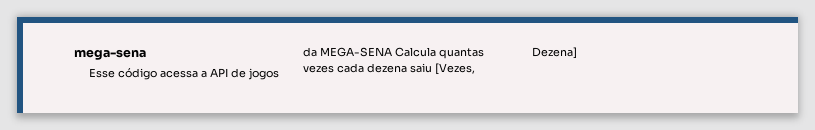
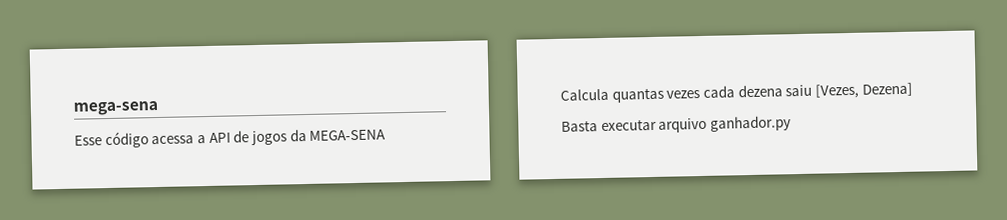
(392, 52) none -> (387, 135) //
(577, 53) none -> [561,115,791,133] // Basta executar arquivo ganhador.py

